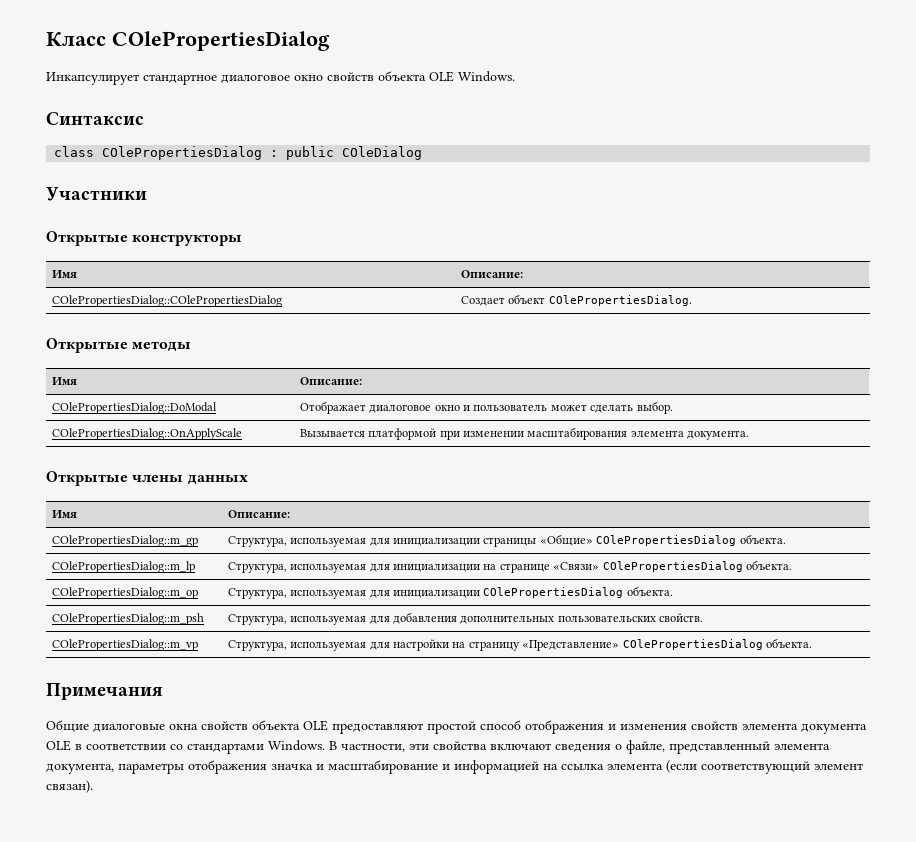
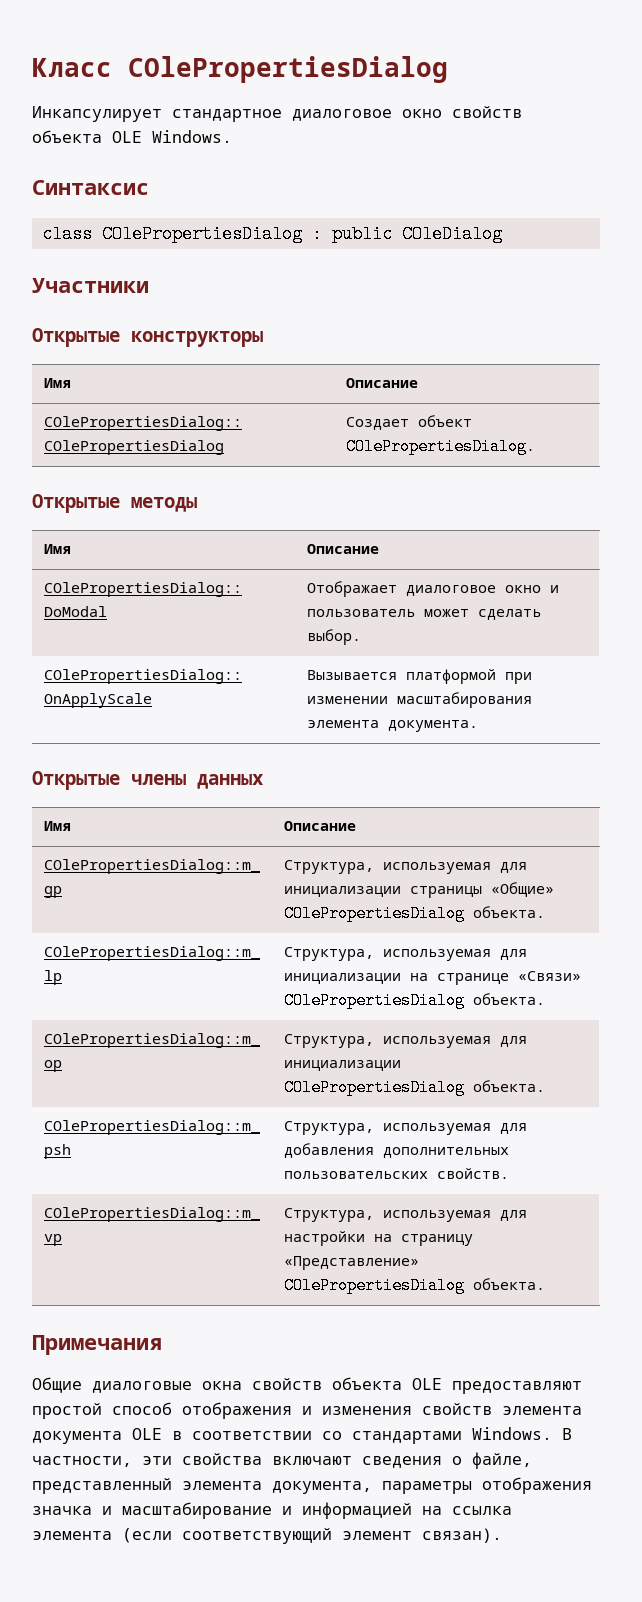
[460,270,523,278] Описание: -> [345,378,418,388] Описание
[299,377,362,385] Описание: -> [306,544,379,554] Описание
[227,510,290,518] Описание: -> [283,821,356,831] Описание

